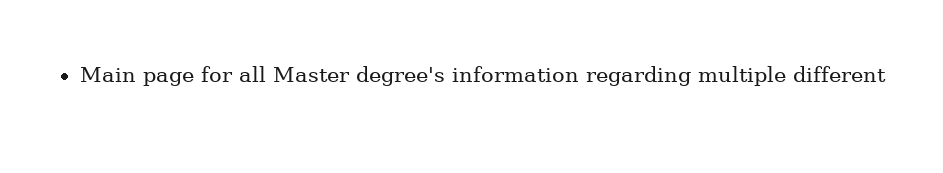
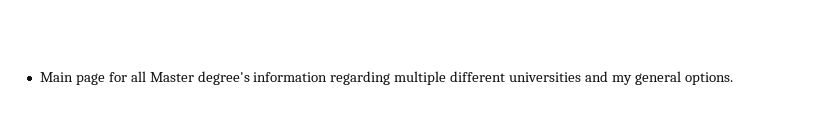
(886, 74) none -> [509,71,733,85] universities and my general options.

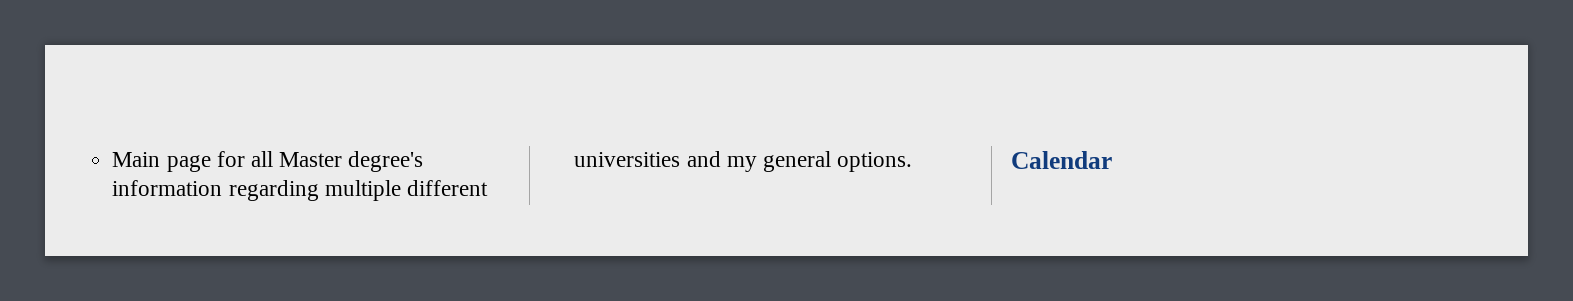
(733, 78) none -> [1011,151,1112,169] // Calendar

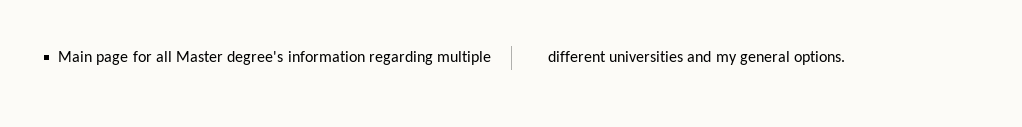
[1011,151,1112,169] // Calendar -> (845, 58) none

